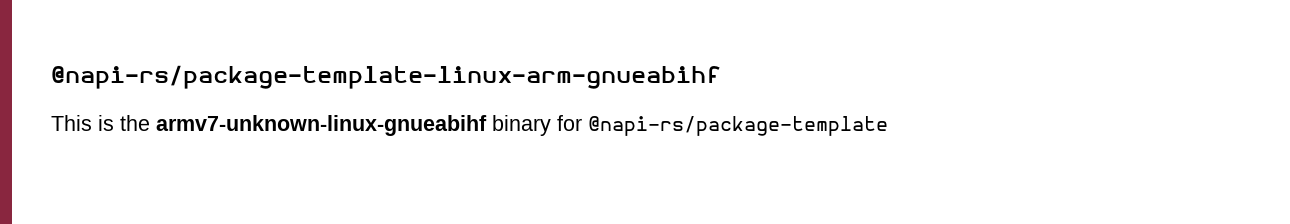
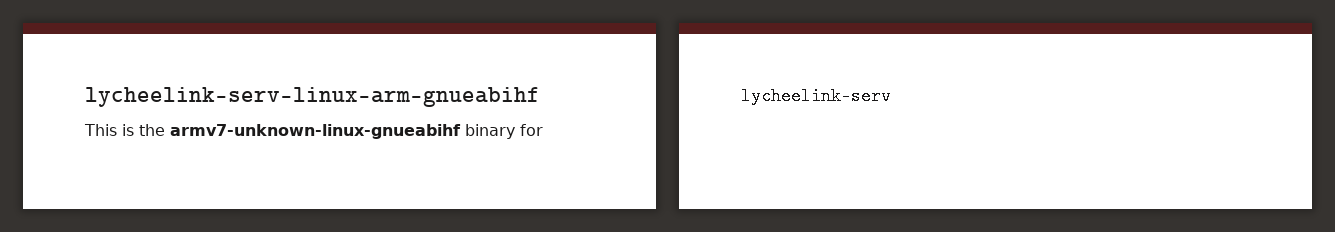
[51,65,721,89] @napi-rs/package-template-linux-arm-gnueabihf -> [85,87,540,107] lycheelink-serv-linux-arm-gnueabihf
[588,116,888,136] @napi-rs/package-template -> [741,87,891,105] lycheelink-serv

